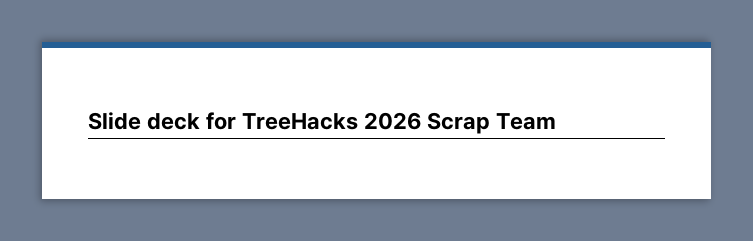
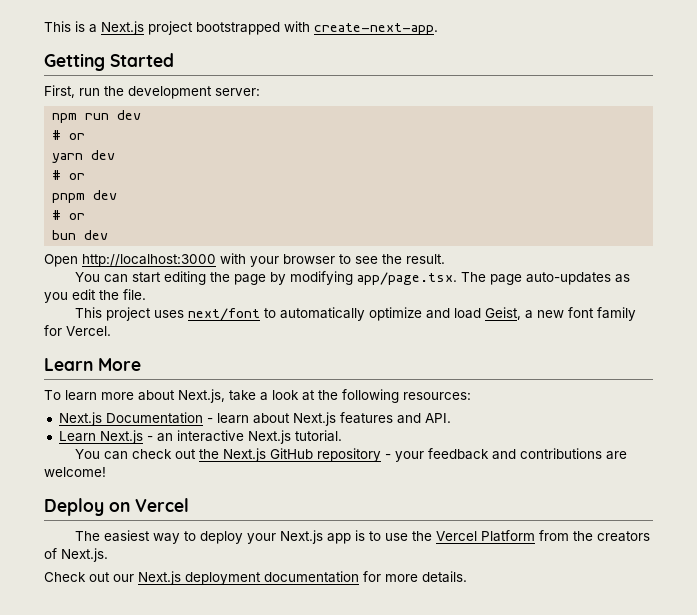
[88,112,557,134] Slide deck for TreeHacks 2026 Scrap Team -> [44,21,438,35] [44,53,174,71] [44,85,260,99] [52,110,142,123] [52,130,86,140] [52,150,116,163] [52,170,86,180] [52,190,118,203] [52,210,86,220] [52,230,109,240] [44,253,445,267] [75,271,631,285] [44,289,146,303] [75,307,637,321] [44,325,111,336] [44,358,141,371] [44,389,471,403] [58,412,451,426] [58,430,342,444] [75,448,628,462] [44,467,106,477] [44,498,189,516] [75,530,651,544] [44,548,108,562] [44,571,467,585] This is a Next.js project bootstrapped with create-next-app. // Getting Started // First, run the development server: // npm run dev // # or // yarn dev // # or // pnpm dev // # or // bun dev // Open http://localhost:3000 with your browser to see the result. // You can start editing the page by modifying app/page.tsx. The page auto-updates as you edit the file. // This project uses next/font to automatically optimize and load Geist, a new font family for Vercel. // Learn More // To learn more about Next.js, take a look at the following resources: // Next.js Documentation - learn about Next.js features and API. // Learn Next.js - an interactive Next.js tutorial. // You can check out the Next.js GitHub repository - your feedback and contributions are welcome! // Deploy on Vercel // The easiest way to deploy your Next.js app is to use the Vercel Platform from the creators of Next.js. // Check out our Next.js deployment documentation for more details.

